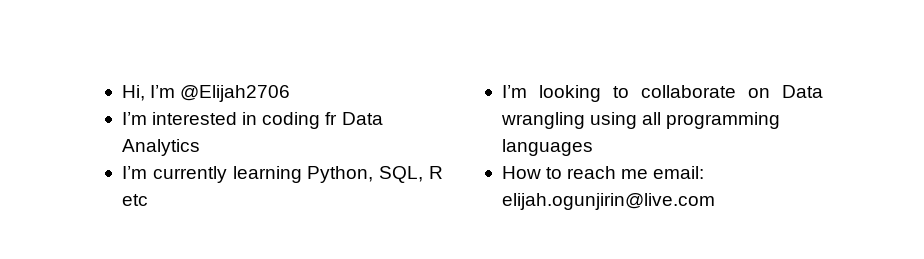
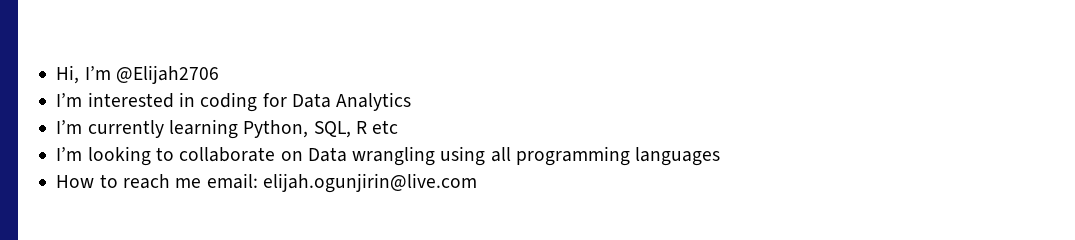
[325,112,338,125] fr -> [262,93,287,107] for

